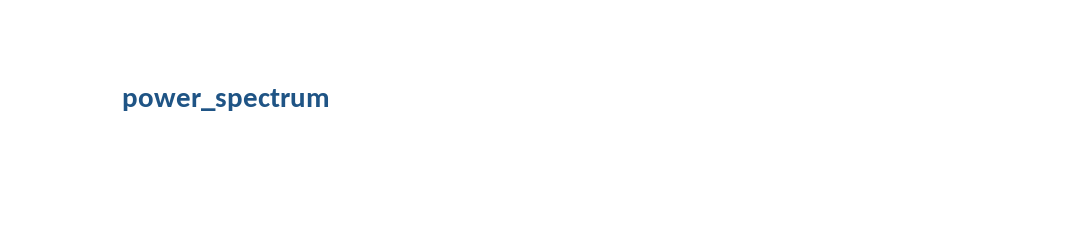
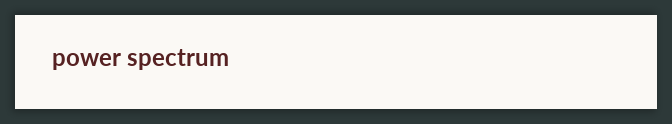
[122,89,330,111] power_spectrum -> [52,49,230,70] power spectrum

